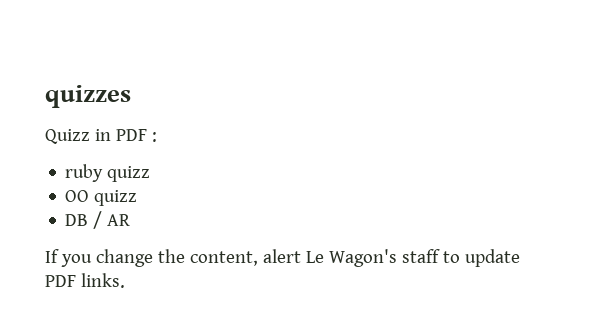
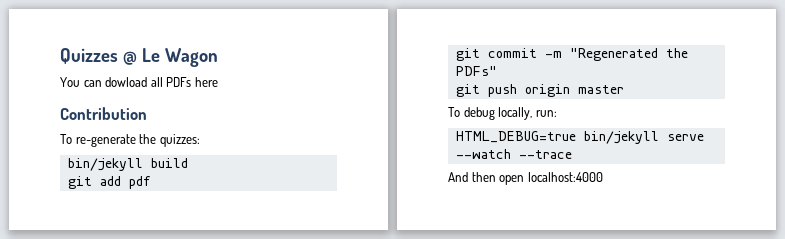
[45,85,131,108] [45,129,157,144] [65,164,151,182] [65,190,138,206] [65,211,131,229] [45,249,520,267] [45,273,125,288] quizzes // Quizz in PDF : // ruby quizz // OO quizz // DB / AR // If you change the content, alert Le Wagon's staff to update PDF links. -> [60,48,218,67] [60,77,218,87] [60,107,147,120] [60,134,200,147] [67,158,188,171] [67,176,151,189] [455,48,688,61] [455,66,497,76] [455,84,624,97] [448,107,557,120] [455,131,704,144] [455,149,572,159] [448,172,603,185] Quizzes @ Le Wagon // You can dowload all PDFs here // Contribution // To re-generate the quizzes: // bin/jekyll build // git add pdf // git commit -m "Regenerated the PDFs" // git push origin master // To debug locally, run: // HTML_DEBUG=true bin/jekyll serve --watch --trace // And then open localhost:4000

